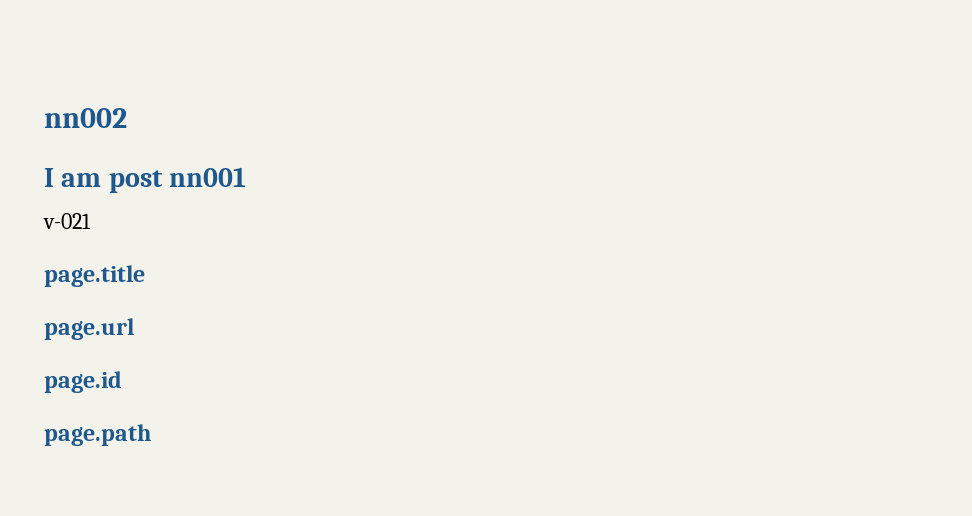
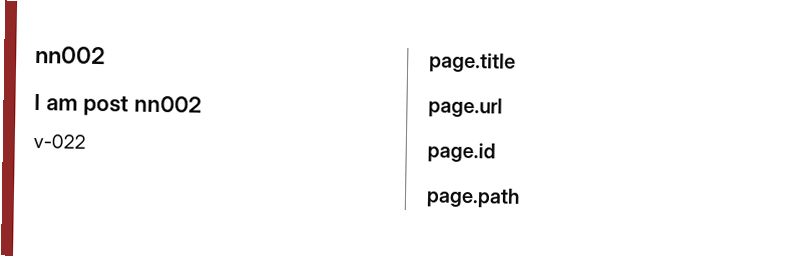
[169,167,247,187] [43,213,91,229] nn001 // v-021 -> [133,95,202,113] [33,133,86,149] nn002 // v-022

